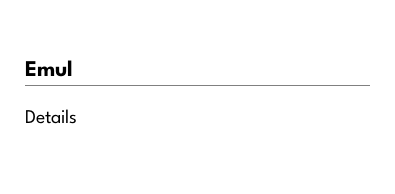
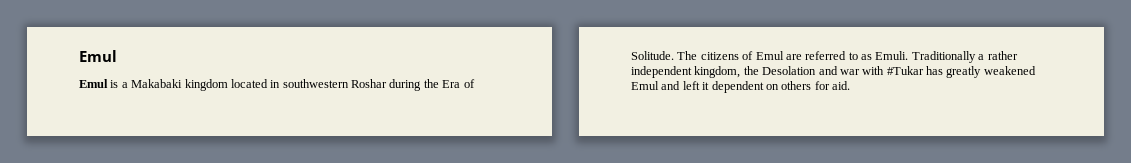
[25,109,77,124] Details -> [79,79,475,91] [631,51,1018,63] [631,66,1036,78] [631,81,850,93] Emul is a Makabaki kingdom located in southwestern Roshar during the Era of Solitude. The citizens of Emul are referred to as Emuli. Traditionally a rather independent kingdom, the Desolation and war with #Tukar has greatly weakened Emul and left it dependent on others for aid.

